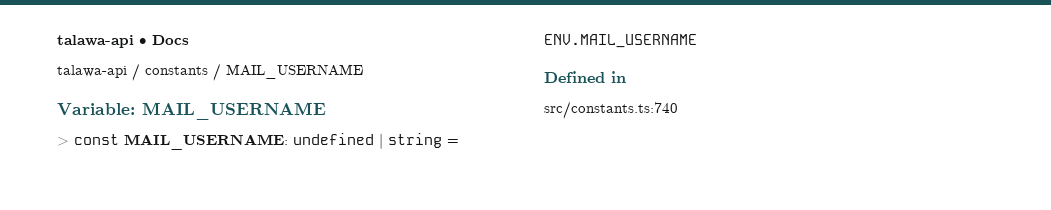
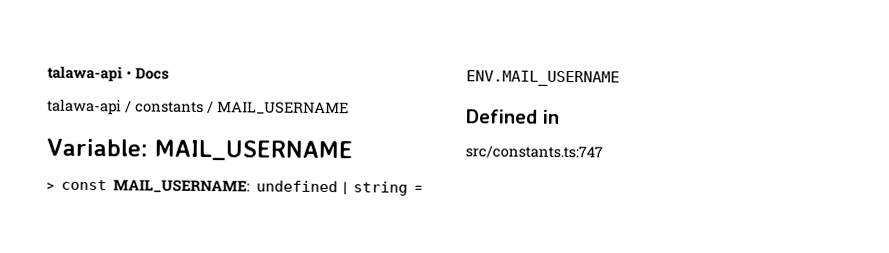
[544,101,678,119] src/constants.ts:740 -> [465,145,603,159] src/constants.ts:747

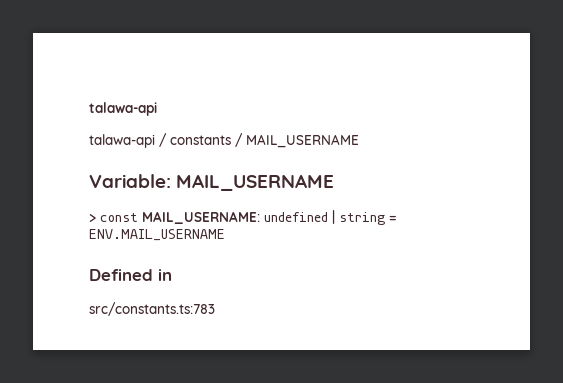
[47,65,169,82] talawa-api • Docs -> [89,102,157,116] talawa-api
[465,145,603,159] src/constants.ts:747 -> [89,302,215,316] src/constants.ts:783

